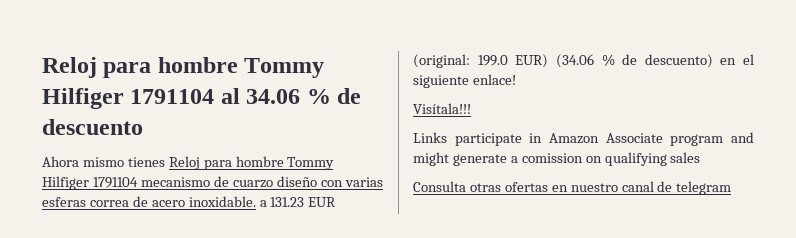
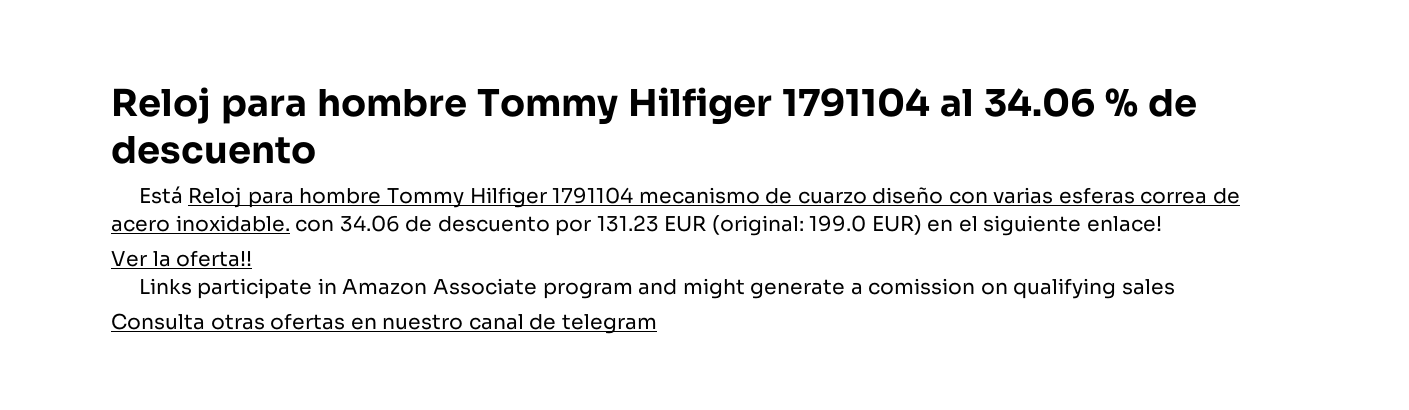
[42,156,165,167] Ahora mismo tienes -> [138,186,183,204] Está
[259,200,267,207] a -> [295,215,592,236] con 34.06 de descuento por
[555,54,713,68] (34.06 % de descuento) -> (922, 225) none
[413,103,471,114] Visítala!!! -> [111,250,253,267] Ver la oferta!!

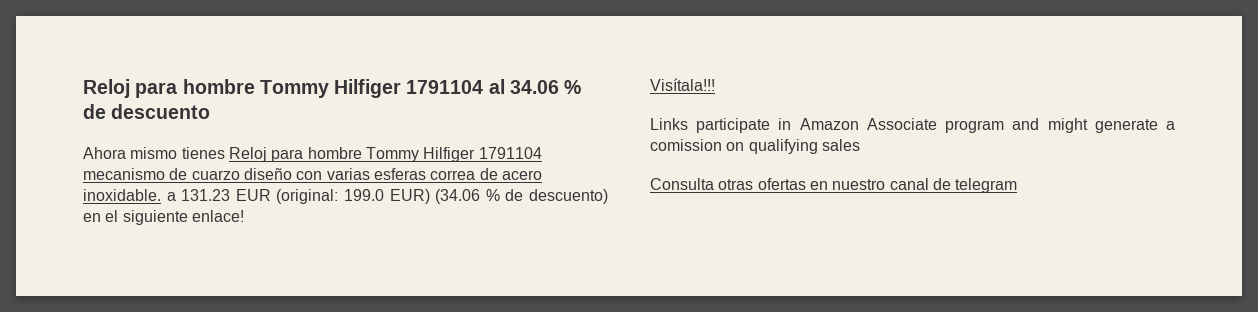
[138,186,183,204] Está -> [83,147,225,159] Ahora mismo tienes
[295,215,592,236] con 34.06 de descuento por -> [166,192,176,201] a
(922, 225) none -> [435,189,609,204] (34.06 % de descuento)
[111,250,253,267] Ver la oferta!! -> [650,78,715,91] Visítala!!!

